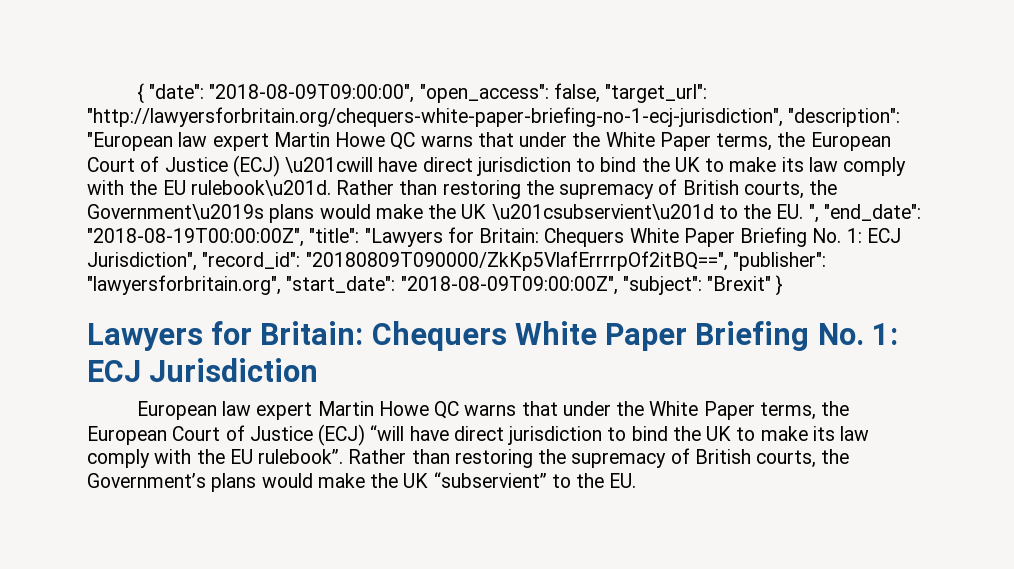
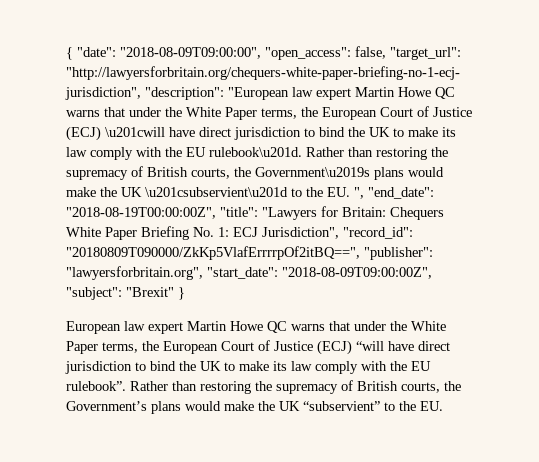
[87,321,898,351] [87,358,319,382] // Lawyers for Britain: Chequers White Paper Briefing No. 1: ECJ Jurisdiction -> (185, 293) none

